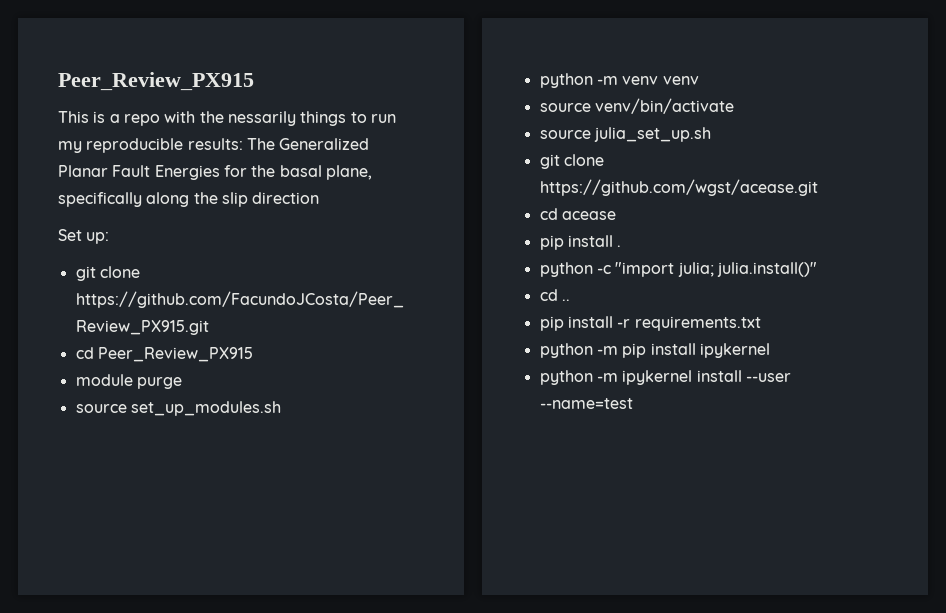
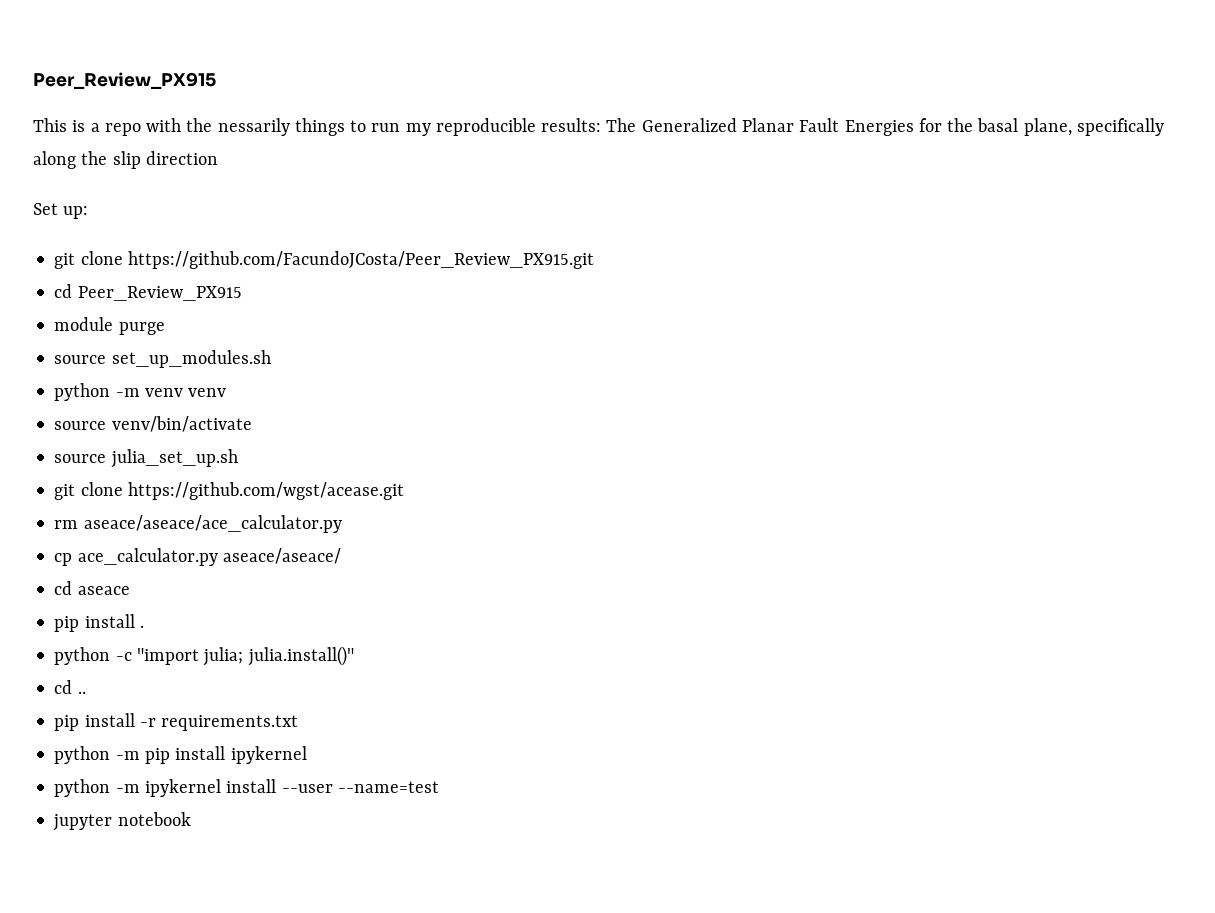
[539,208,616,220] // cd acease -> [54,515,342,533] [54,548,341,566] [54,581,130,595] // rm aseace/aseace/ace_calculator.py // cp ace_calculator.py aseace/aseace/ // cd aseace
(633, 403) none -> [53,812,191,831] // jupyter notebook

